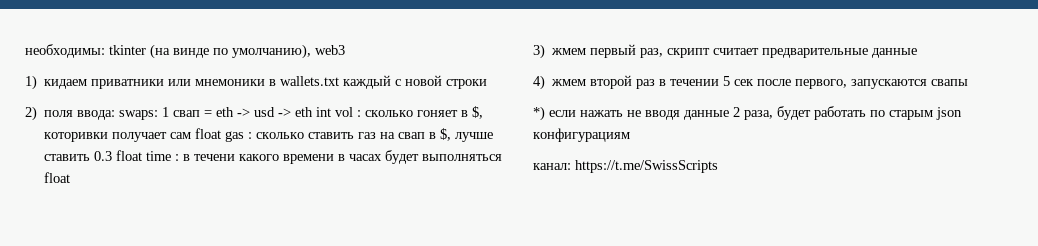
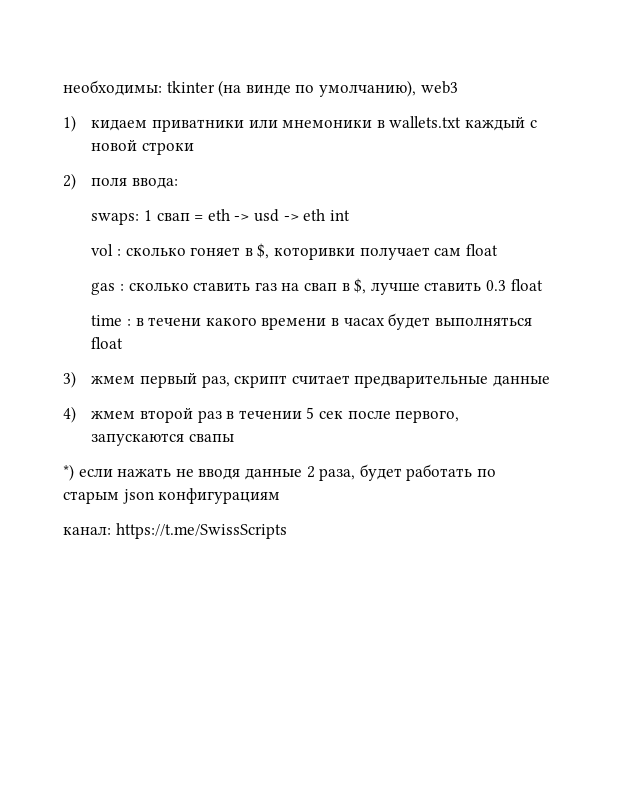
(116, 115) none -> (179, 183) //
(332, 112) none -> (350, 215) //
(222, 133) none -> (498, 250) //
(143, 155) none -> (543, 285) //

